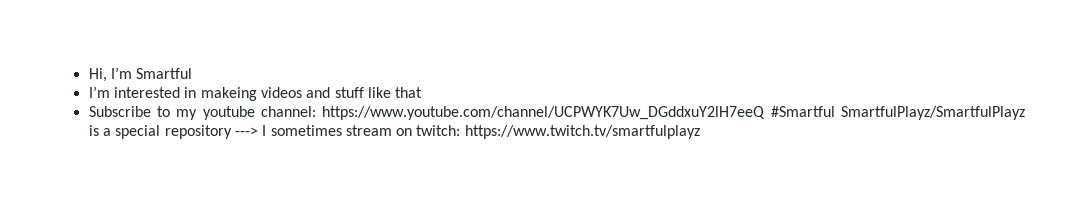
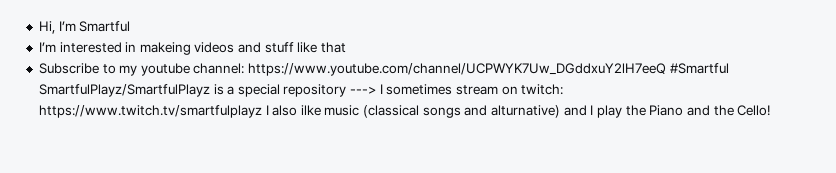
(700, 132) none -> [265,105,771,118] I also ilke music (classical songs and alturnative) and I play the Piano and the Cello!

